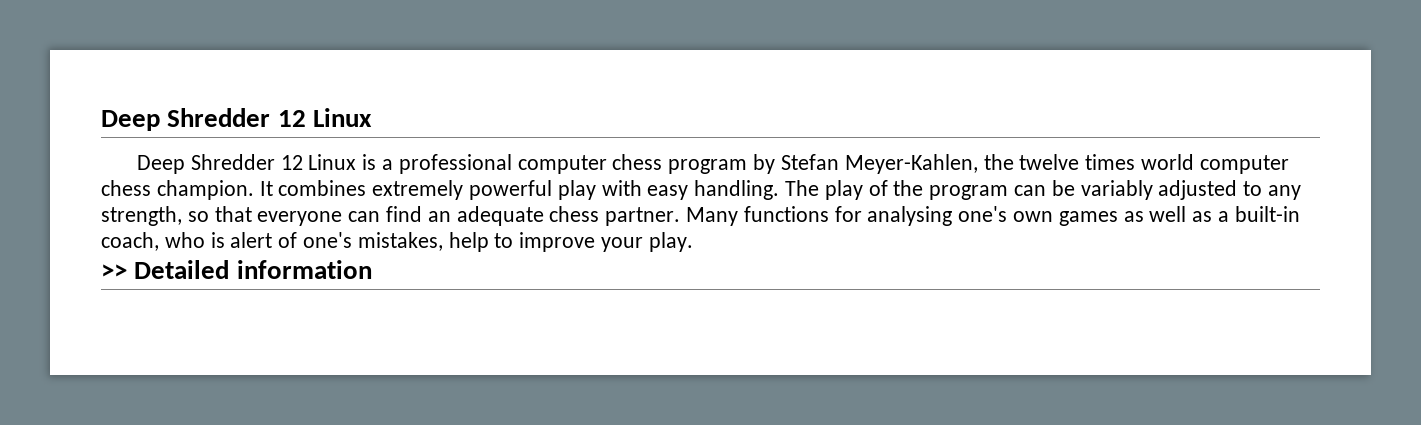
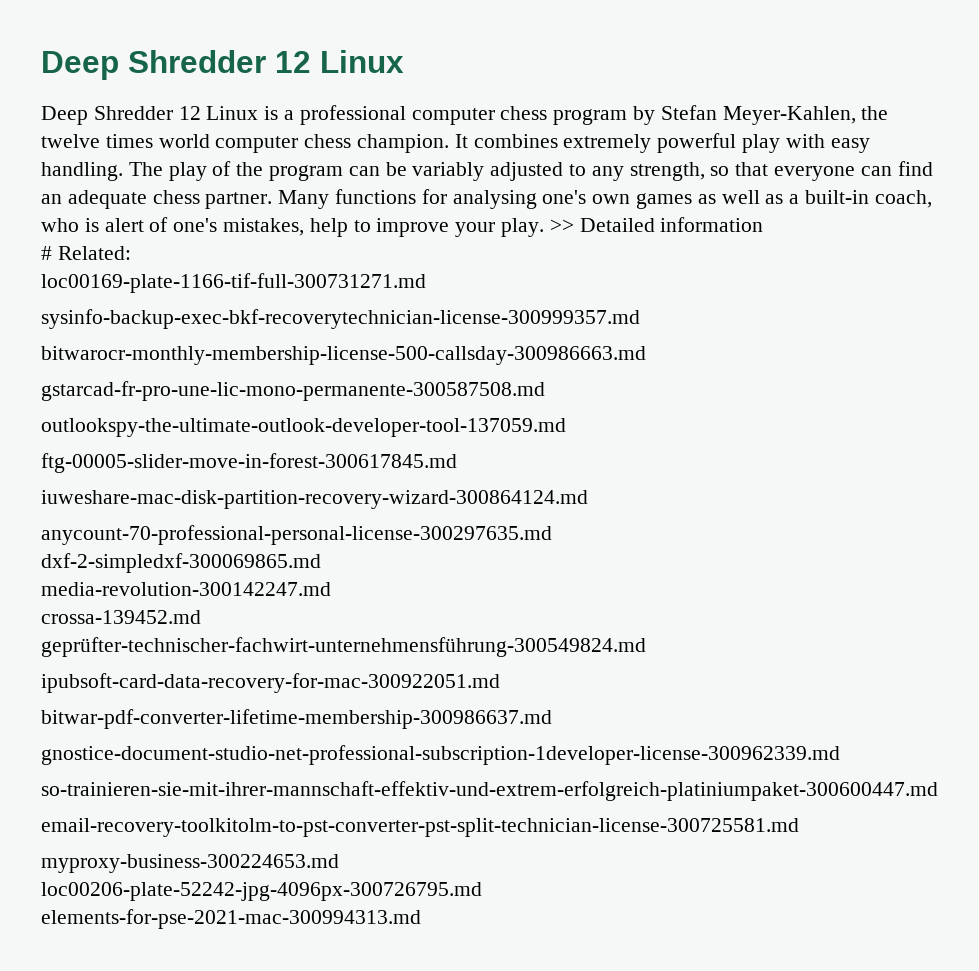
(693, 242) // -> (545, 227) none
(372, 269) none -> [41,246,131,260] [41,273,426,293] [41,309,640,329] [41,346,646,365] [41,381,545,401] [41,418,566,437] [41,453,457,473] [41,490,588,509] [41,525,552,545] [41,553,321,573] [41,582,331,596] [41,610,201,624] [41,637,646,657] [41,673,500,693] [41,709,552,729] [41,745,840,765] [41,781,938,801] [41,818,799,837] [41,854,339,873] [41,882,482,901] [41,909,421,929] // # Related: // loc00169-plate-1166-tif-full-300731271.md // sysinfo-backup-exec-bkf-recoverytechnician-license-300999357.md // bitwarocr-monthly-membership-license-500-callsday-300986663.md // gstarcad-fr-pro-une-lic-mono-permanente-300587508.md // outlookspy-the-ultimate-outlook-developer-tool-137059.md // ftg-00005-slider-move-in-forest-300617845.md // iuweshare-mac-disk-partition-recovery-wizard-300864124.md // anycount-70-professional-personal-license-300297635.md // dxf-2-simpledxf-300069865.md // media-revolution-300142247.md // crossa-139452.md // geprüfter-technischer-fachwirt-unternehmensführung-300549824.md // ipubsoft-card-data-recovery-for-mac-300922051.md // bitwar-pdf-converter-lifetime-membership-300986637.md // gnostice-document-studio-net-professional-subscription-1developer-license-300962339.md // so-trainieren-sie-mit-ihrer-mannschaft-effektiv-und-extrem-erfolgreich-platiniumpaket-300600447.md // email-recovery-toolkitolm-to-pst-converter-pst-split-technician-license-300725581.md // myproxy-business-300224653.md // loc00206-plate-52242-jpg-4096px-300726795.md // elements-for-pse-2021-mac-300994313.md

